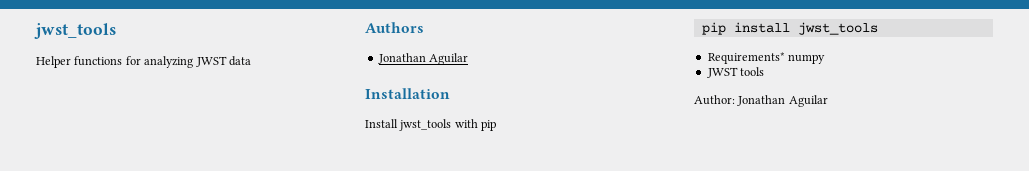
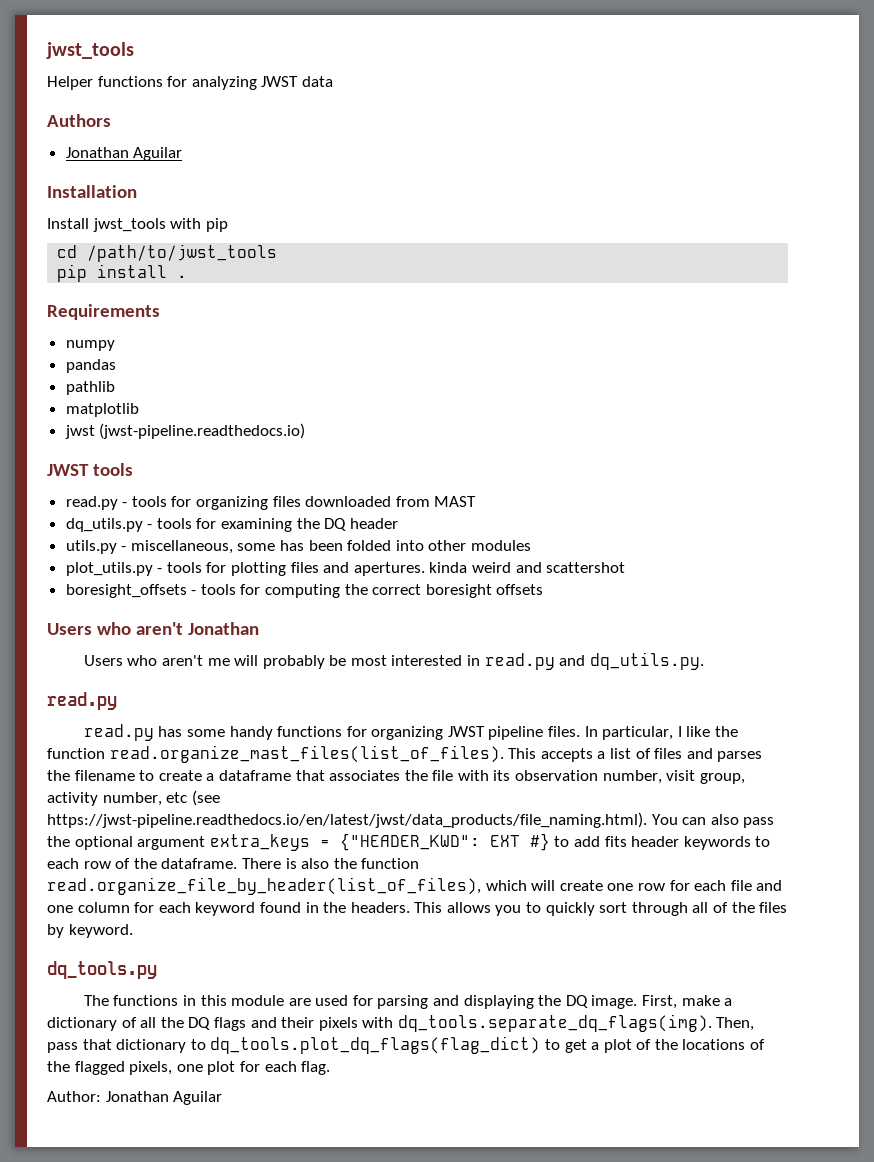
(497, 125) none -> [57,244,278,262] // cd /path/to/jwst_tools
[797,22,878,35] [707,52,785,64] jwst_tools // Requirements* -> [177,275,188,278] [47,304,160,320] . // Requirements //
[706,67,765,78] JWST tools -> [65,359,116,373] [65,381,115,395] [65,403,139,417] [64,423,306,439] [47,463,133,476] [65,496,477,510] [65,518,398,532] [65,540,532,554] [65,562,626,576] [65,584,544,598] [47,622,259,635] [83,652,704,670] [47,692,117,710] [83,724,738,741] [47,745,763,763] [47,770,745,784] [47,790,220,806] [47,812,775,828] [47,833,771,851] [47,858,420,869] [47,877,783,895] [47,902,788,916] [47,924,133,938] [47,961,157,979] [83,995,733,1009] [47,1014,755,1032] [47,1036,766,1054] [47,1061,331,1075] pandas // pathlib // matplotlib // jwst (jwst-pipeline.readthedocs.io) // JWST tools // read.py - tools for organizing files downloaded from MAST // dq_utils.py - tools for examining the DQ header // utils.py - miscellaneous, some has been folded into other modules // plot_utils.py - tools for plotting files and apertures. kinda weird and scattershot // boresight_offsets - tools for computing the correct boresight offsets // Users who aren't Jonathan // Users who aren't me will probably be most interested in read.py and dq_utils.py. // read.py // read.py has some handy functions for organizing JWST pipeline files. In particular, I like the function read.organize_mast_files(list_of_files). This accepts a list of files and parses the filename to create a dataframe that associates the file with its observation number, visit group, activity number, etc (see https://jwst-pipeline.readthedocs.io/en/latest/jwst/data_products/file_naming.html). You can also pass the optional argument extra_keys = {"HEADER_KWD": EXT #} to add fits header keywords to each row of the dataframe. There is also the function read.organize_file_by_header(list_of_files), which will create one row for each file and one column for each keyword found in the headers. This allows you to quickly sort through all of the files by keyword. // dq_tools.py // The functions in this module are used for parsing and displaying the DQ image. First, make a dictionary of all the DQ flags and their pixels with dq_tools.separate_dq_flags(img). Then, pass that dictionary to dq_tools.plot_dq_flags(flag_dict) to get a plot of the locations of the flagged pixels, one plot for each flag.

